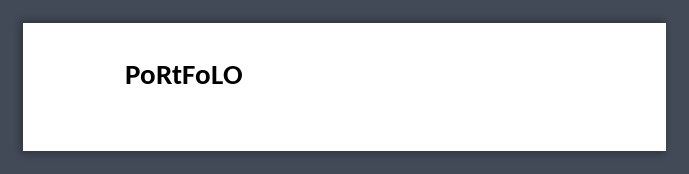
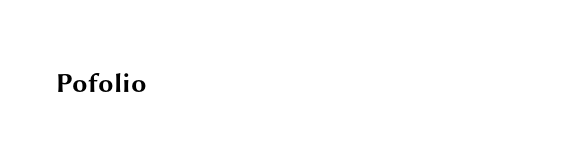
[125,66,243,84] PoRtFoLO -> [56,73,147,92] Pofolio

